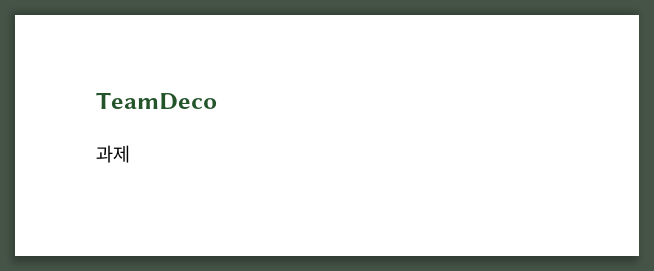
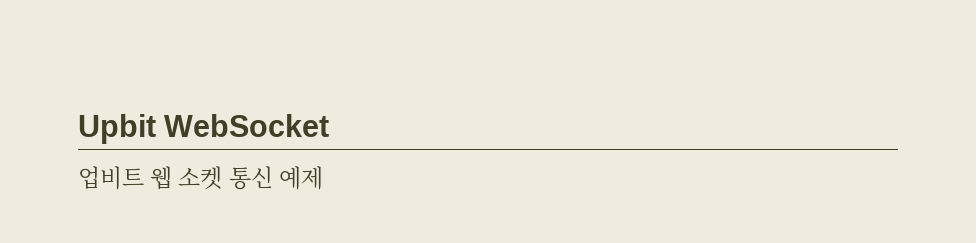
[96,92,217,110] [96,145,130,163] TeamDeco // 과제 -> [78,114,330,144] [78,166,323,190] Upbit WebSocket // 업비트 웹 소켓 통신 예제

